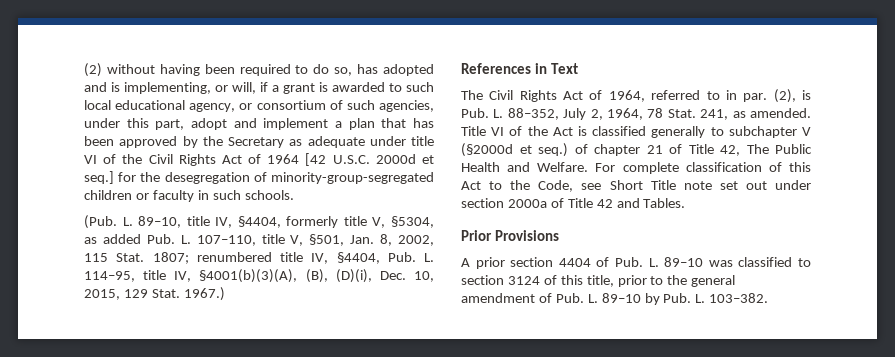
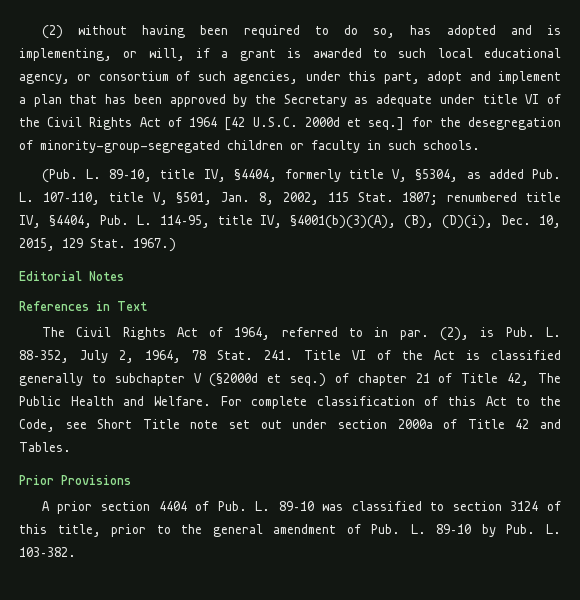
(225, 294) none -> [19,271,124,281] // Editorial Notes
[700,108,811,120] 241, as amended. -> [264,350,293,360] 241.

